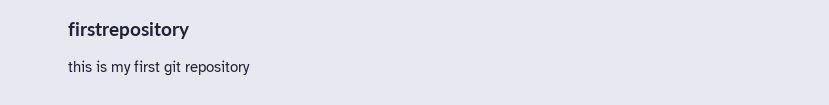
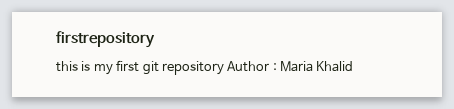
(250, 67) none -> [227,61,354,72] Author : Maria Khalid

